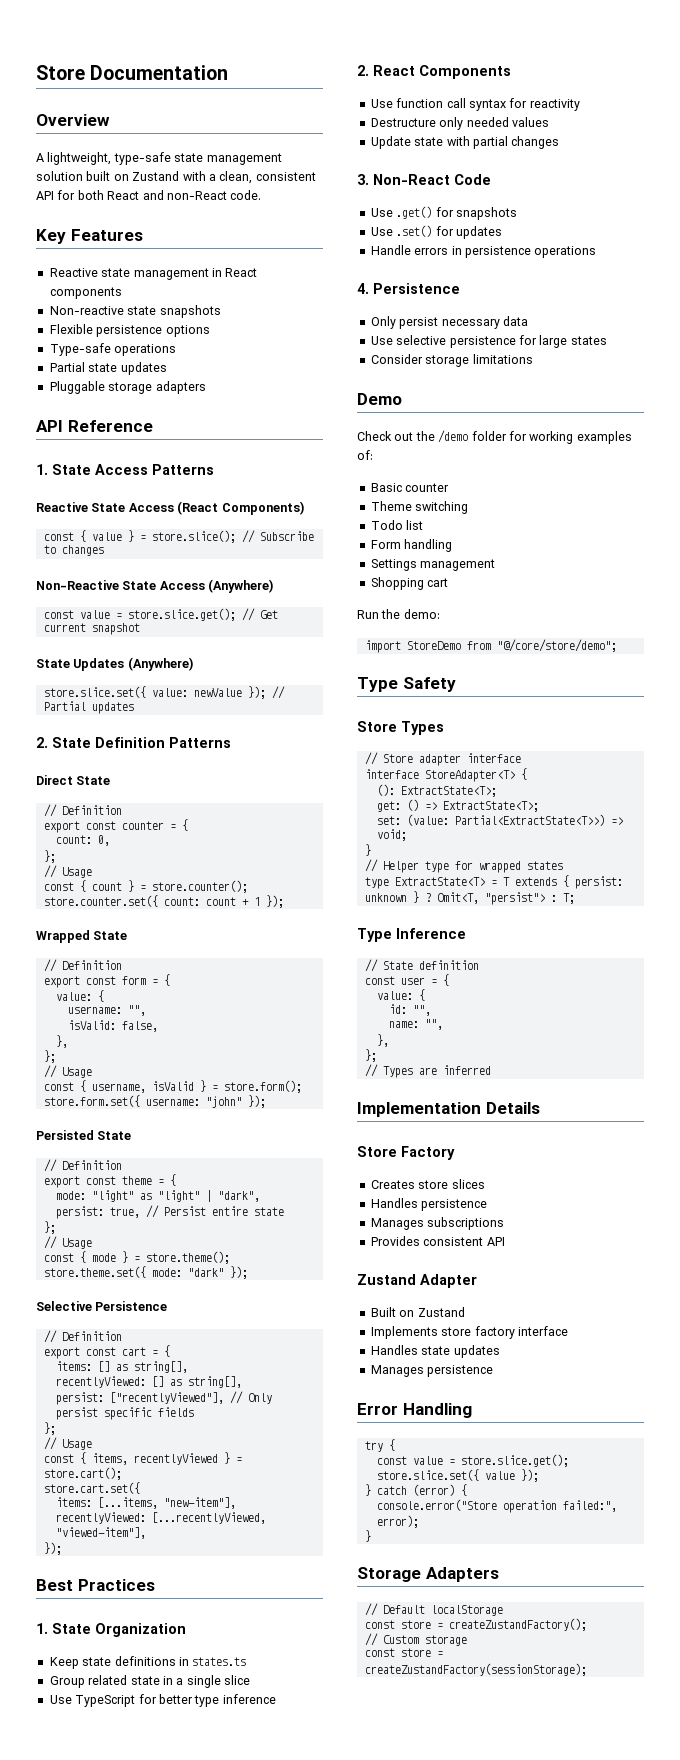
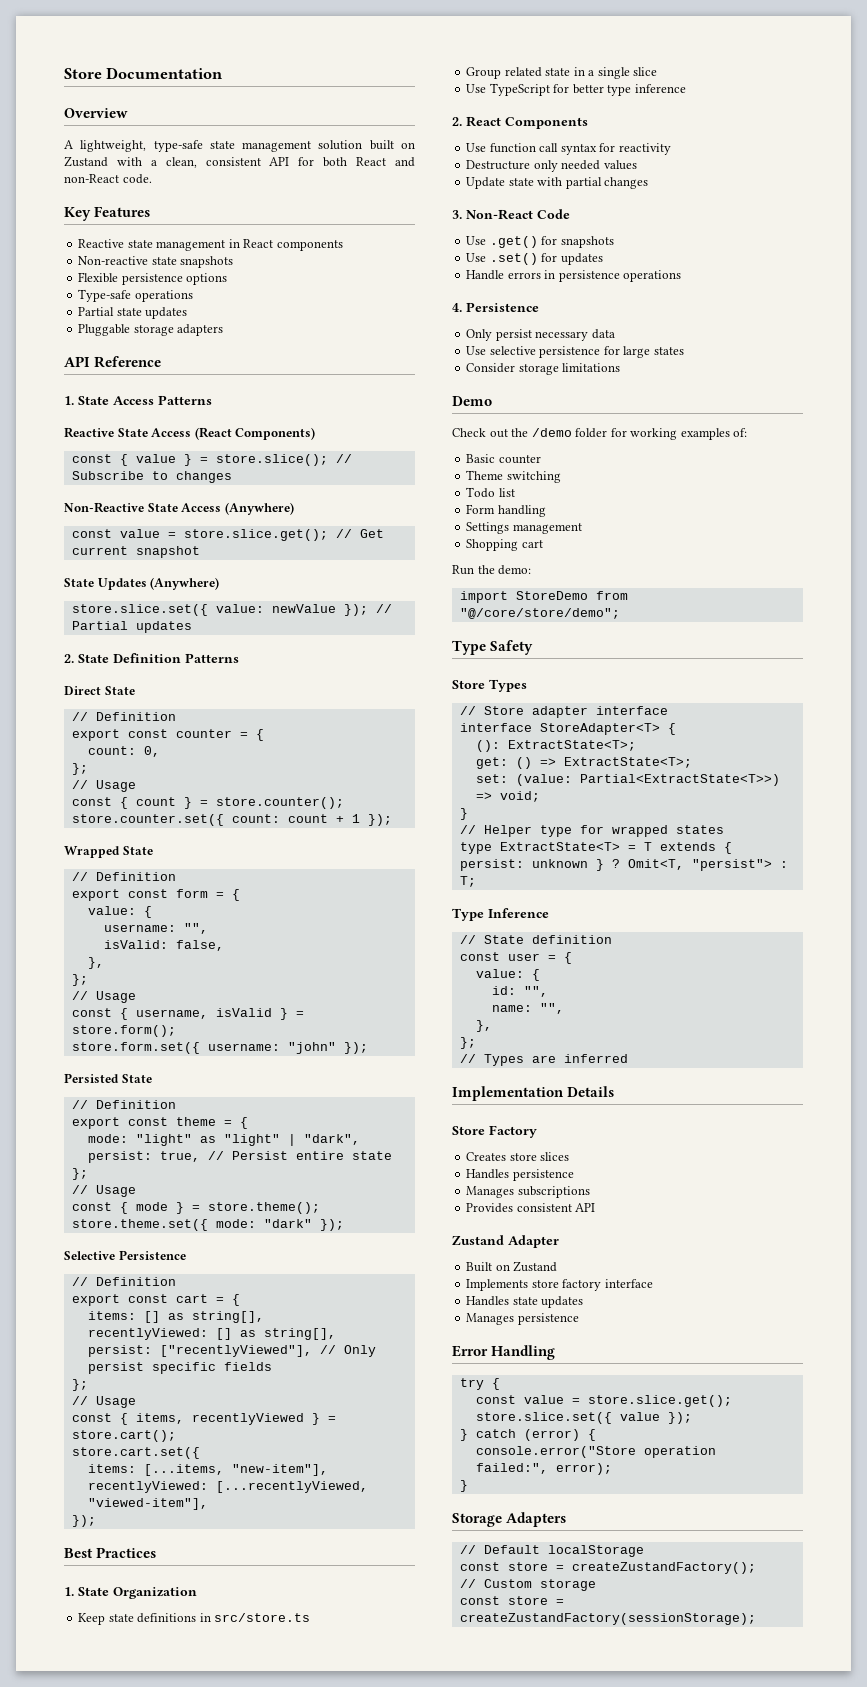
[192,1657,247,1666] states.ts -> [214,1613,311,1622] src/store.ts

